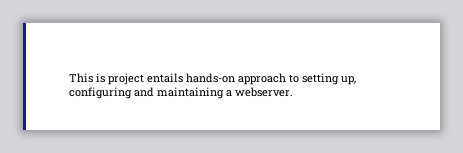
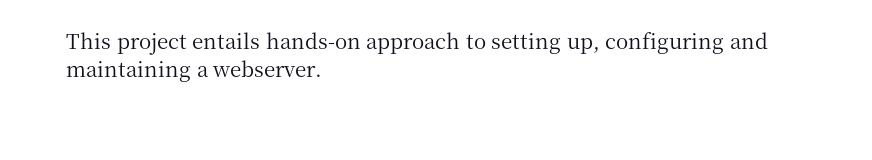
[96,73,105,83] is -> (111, 40) none

